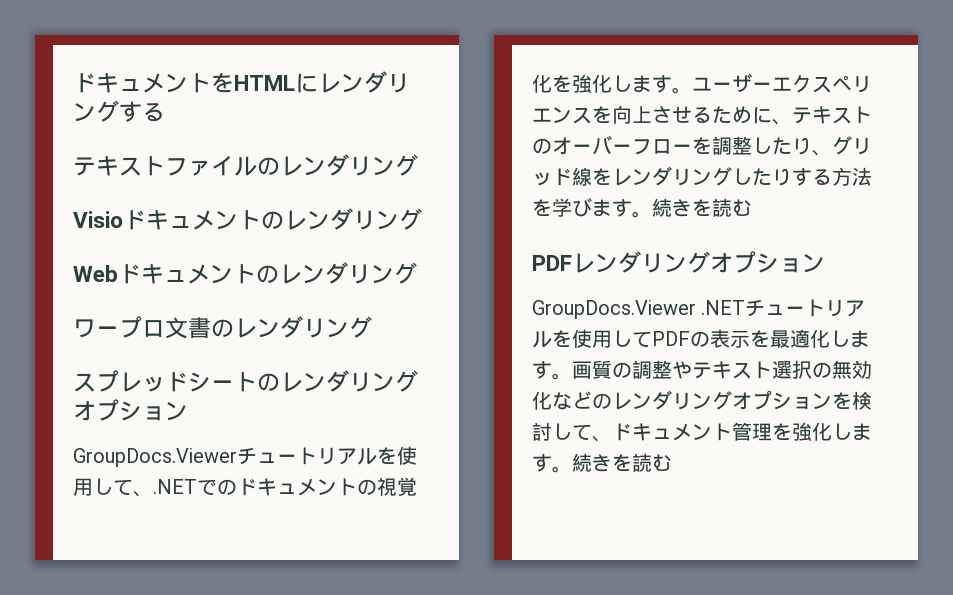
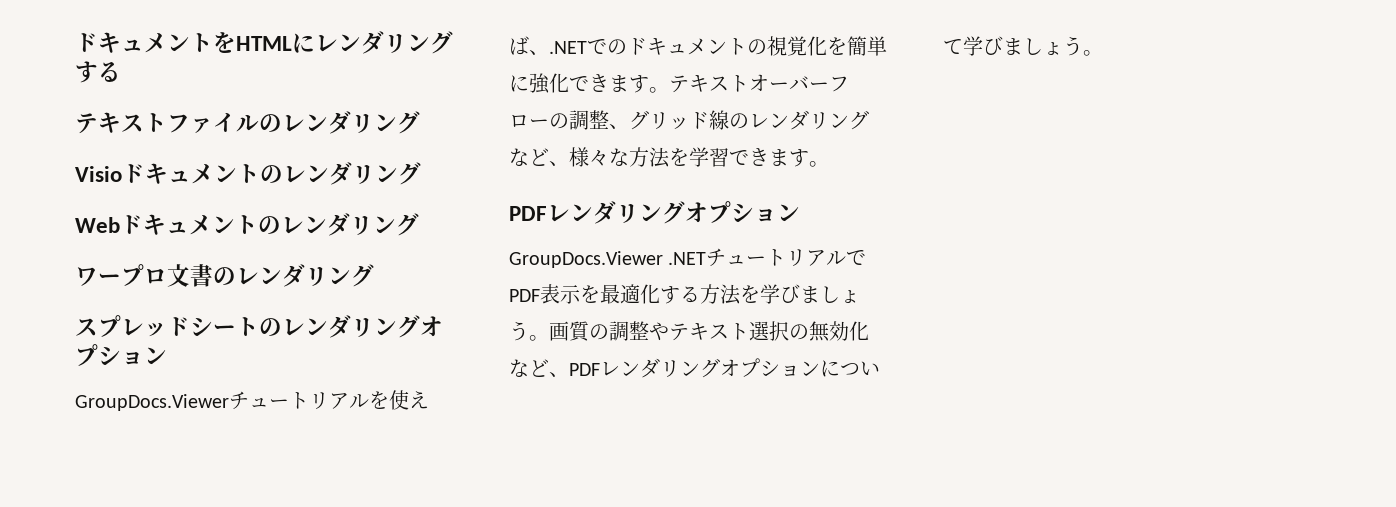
[73,478,133,496] 用して -> [409,391,429,409] [509,36,529,55] えば
[572,73,872,94] [532,105,872,125] [532,138,552,154] 強化します。ユーザーエクスペリエンスを向上させるために、テキストの -> [847,36,887,56] [509,73,749,94] 簡単に強化できます。テキスト
[692,136,812,155] を調整したり -> [549,110,609,130] の調整
[592,166,872,186] [532,197,752,218] をレンダリングしたりする方法を学びます。続きを読む -> [729,110,869,130] [509,147,829,168] のレンダリングなど、様々な方法を学習できます。
[552,329,870,348] [532,361,552,379] を使用してPDFの表示を最適化します -> [846,250,867,265] [509,284,860,305] [509,321,529,341] でPDF表示を最適化する方法を学びましょう
[592,390,872,410] [532,422,872,442] [532,453,672,473] のレンダリングオプションを検討して、ドキュメント管理を強化します。続きを読む -> [549,358,880,378] [943,36,1103,56] 、PDFレンダリングオプションについて学びましょう。

